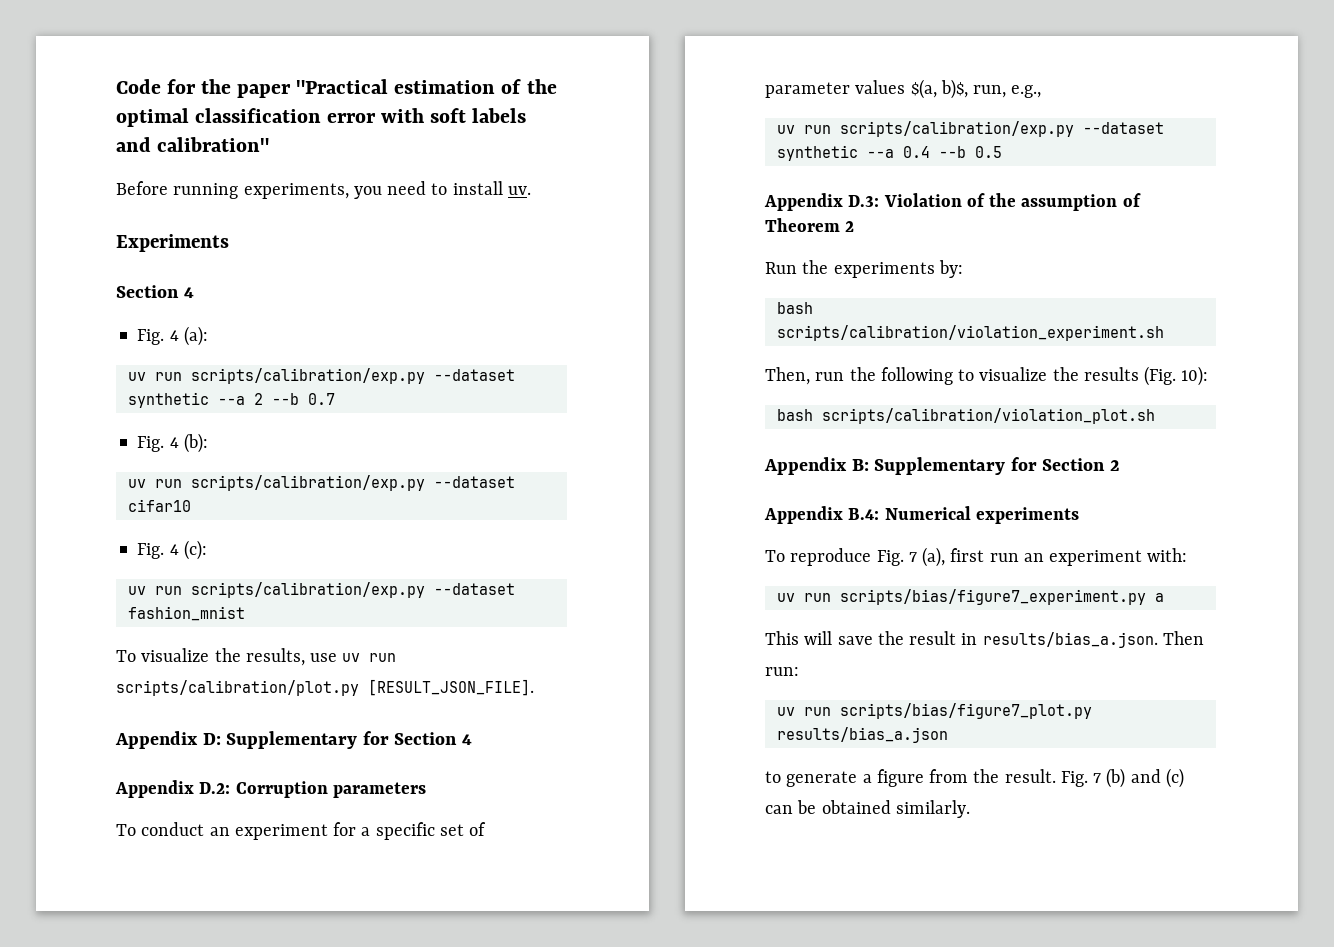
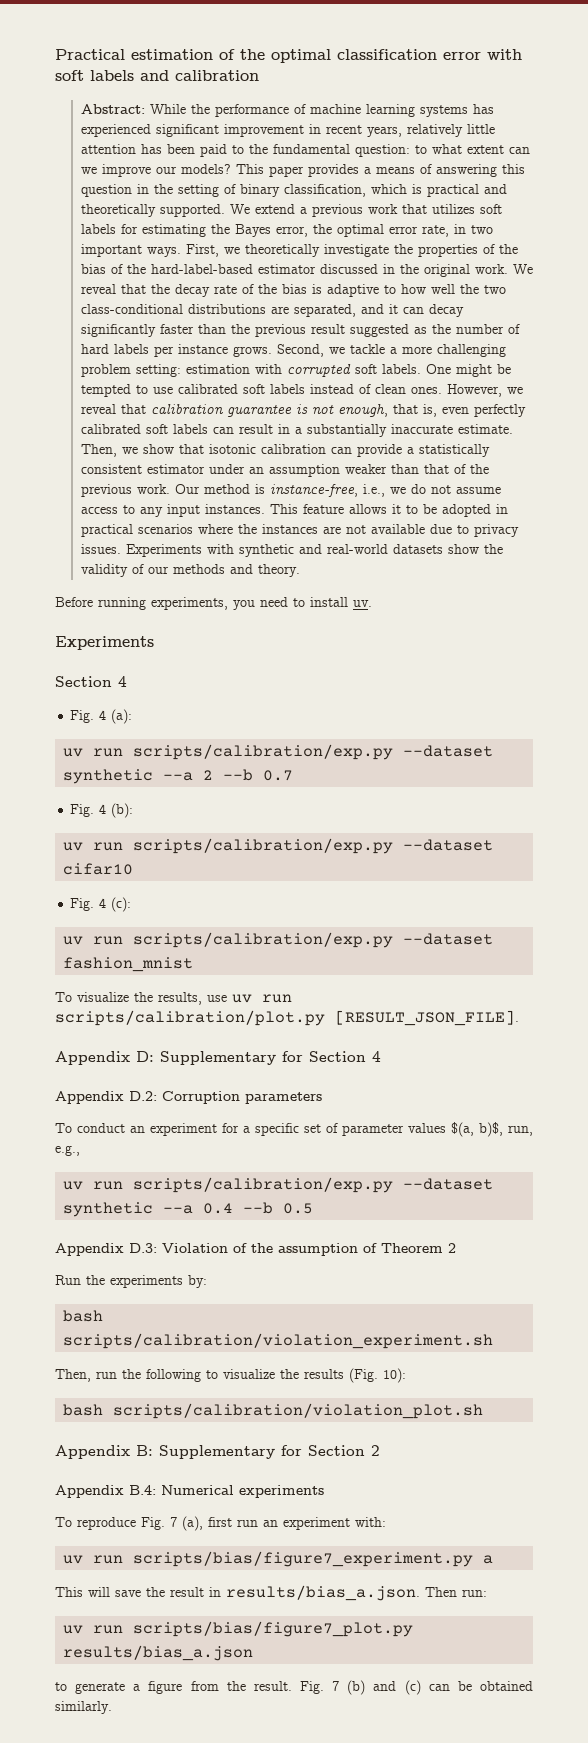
[116,79,389,98] Code for the paper "Practical -> [55,49,125,60] Practical
[157,137,270,152] calibration" -> [175,70,259,81] [80,104,494,117] [80,124,495,137] [80,144,530,157] [80,164,525,177] [80,184,507,197] [80,204,502,217] [80,224,493,237] [80,244,518,257] [80,264,533,277] [80,284,506,297] [80,304,464,317] [80,324,520,337] [80,344,506,357] [80,364,511,377] [80,384,523,397] [80,404,526,417] [80,424,513,437] [80,444,490,457] [80,464,489,477] [80,484,501,497] [80,504,508,517] [80,524,519,537] [80,544,503,557] [80,564,300,577] calibration // Abstract: While the performance of machine learning systems has experienced significant improvement in recent years, relatively little attention has been paid to the fundamental question: to what extent can we improve our models? This paper provides a means of answering this question in the setting of binary classification, which is practical and theoretically supported. We extend a previous work that utilizes soft labels for estimating the Bayes error, the optimal error rate, in two important ways. First, we theoretically investigate the properties of the bias of the hard-label-based estimator discussed in the original work. We reveal that the decay rate of the bias is adaptive to how well the two class-conditional distributions are separated, and it can decay significantly faster than the previous result suggested as the number of hard labels per instance grows. Second, we tackle a more challenging problem setting: estimation with corrupted soft labels. One might be tempted to use calibrated soft labels instead of clean ones. However, we reveal that calibration guarantee is not enough, that is, even perfectly calibrated soft labels can result in a substantially inaccurate estimate. Then, we show that isotonic calibration can provide a statistically consistent estimator under an assumption weaker than that of the previous work. Our method is instance-free, i.e., we do not assume access to any input instances. This feature allows it to be adopted in practical scenarios where the instances are not available due to privacy issues. Experiments with synthetic and real-world datasets show the validity of our methods and theory.

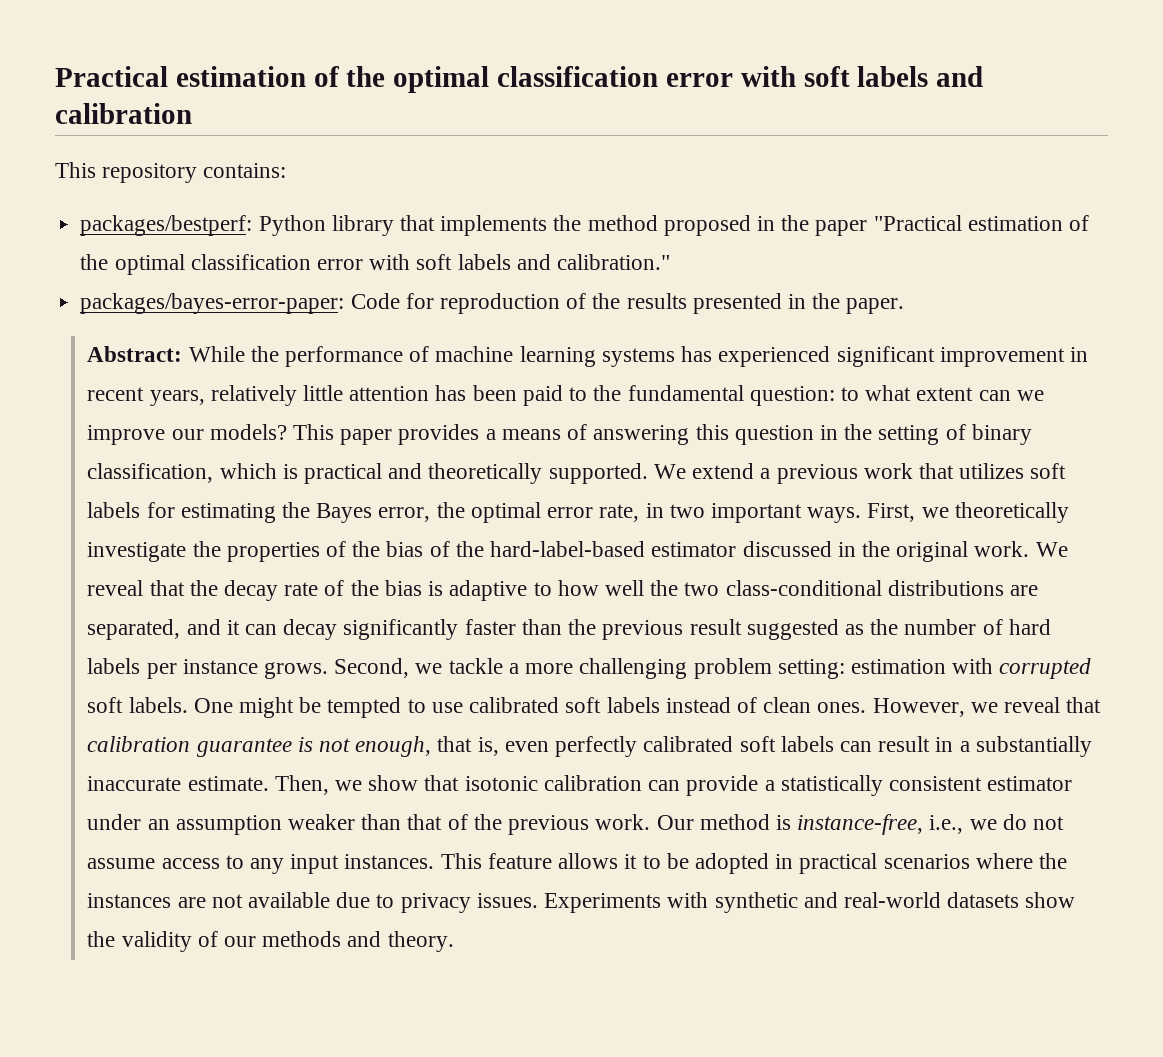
(259, 75) none -> [55,162,287,183] [80,215,1090,236] [80,254,670,275] [80,293,905,314] // This repository contains: // packages/bestperf: Python library that implements the method proposed in the paper "Practical estimation of the optimal classification error with soft labels and calibration." // packages/bayes-error-paper: Code for reproduction of the results presented in the paper.
[55,597,372,610] [55,636,154,650] [55,676,127,687] [70,709,133,724] [63,744,494,760] [63,769,294,784] [70,803,134,818] [63,838,494,854] [63,863,134,875] [70,897,132,912] [63,932,494,948] [63,957,194,972] [55,992,292,1005] [55,1010,519,1026] [55,1051,381,1065] [55,1091,322,1104] [55,1122,533,1137] [55,1145,80,1156] [63,1177,494,1193] [63,1202,314,1217] [55,1243,456,1256] [55,1275,207,1288] [63,1310,104,1322] [63,1333,494,1349] [55,1368,406,1383] [63,1403,484,1419] [55,1445,380,1459] [55,1485,324,1498] [55,1516,386,1531] [63,1551,494,1567] [55,1585,487,1601] [63,1621,414,1637] [63,1645,254,1661] [55,1680,534,1695] [55,1701,112,1714] // Before running experiments, you need to install uv. // Experiments // Section 4 // Fig. 4 (a): // uv run scripts/calibration/exp.py --dataset synthetic --a 2 --b 0.7 // Fig. 4 (b): // uv run scripts/calibration/exp.py --dataset cifar10 // Fig. 4 (c): // uv run scripts/calibration/exp.py --dataset fashion_mnist // To visualize the results, use uv run scripts/calibration/plot.py [RESULT_JSON_FILE]. // Appendix D: Supplementary for Section 4 // Appendix D.2: Corruption parameters // To conduct an experiment for a specific set of parameter values $(a, b)$, run, e.g., // uv run scripts/calibration/exp.py --dataset synthetic --a 0.4 --b 0.5 // Appendix D.3: Violation of the assumption of Theorem 2 // Run the experiments by: // bash scripts/calibration/violation_experiment.sh // Then, run the following to visualize the results (Fig. 10): // bash scripts/calibration/violation_plot.sh // Appendix B: Supplementary for Section 2 // Appendix B.4: Numerical experiments // To reproduce Fig. 7 (a), first run an experiment with: // uv run scripts/bias/figure7_experiment.py a // This will save the result in results/bias_a.json. Then run: // uv run scripts/bias/figure7_plot.py results/bias_a.json // to generate a figure from the result. Fig. 7 (b) and (c) can be obtained similarly. -> (454, 941) none

